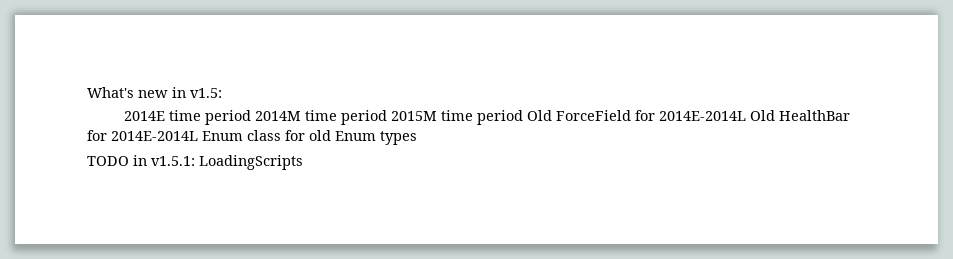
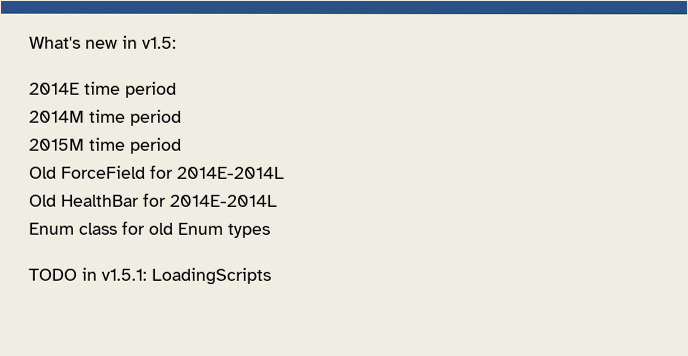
(252, 117) none -> (177, 89) //
(388, 117) none -> (182, 117) //
(524, 117) none -> (182, 145) //
(747, 116) none -> (285, 172) //
(198, 136) none -> (277, 200) //

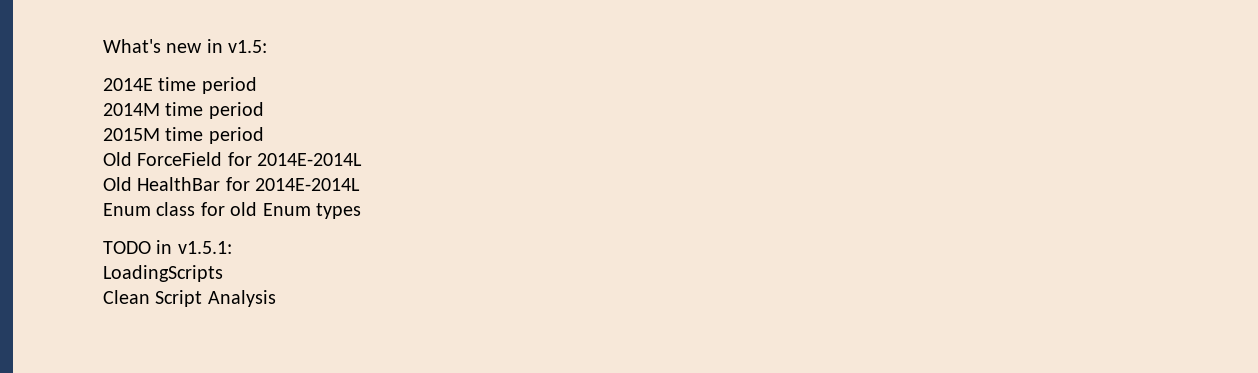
(147, 274) none -> (232, 247) //
(271, 276) none -> [103,290,276,307] // Clean Script Analysis

